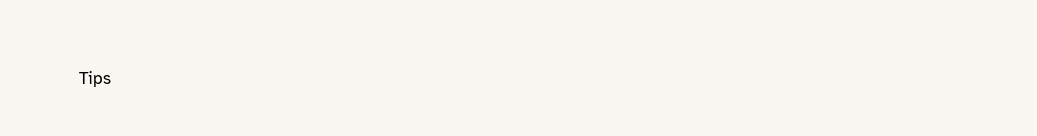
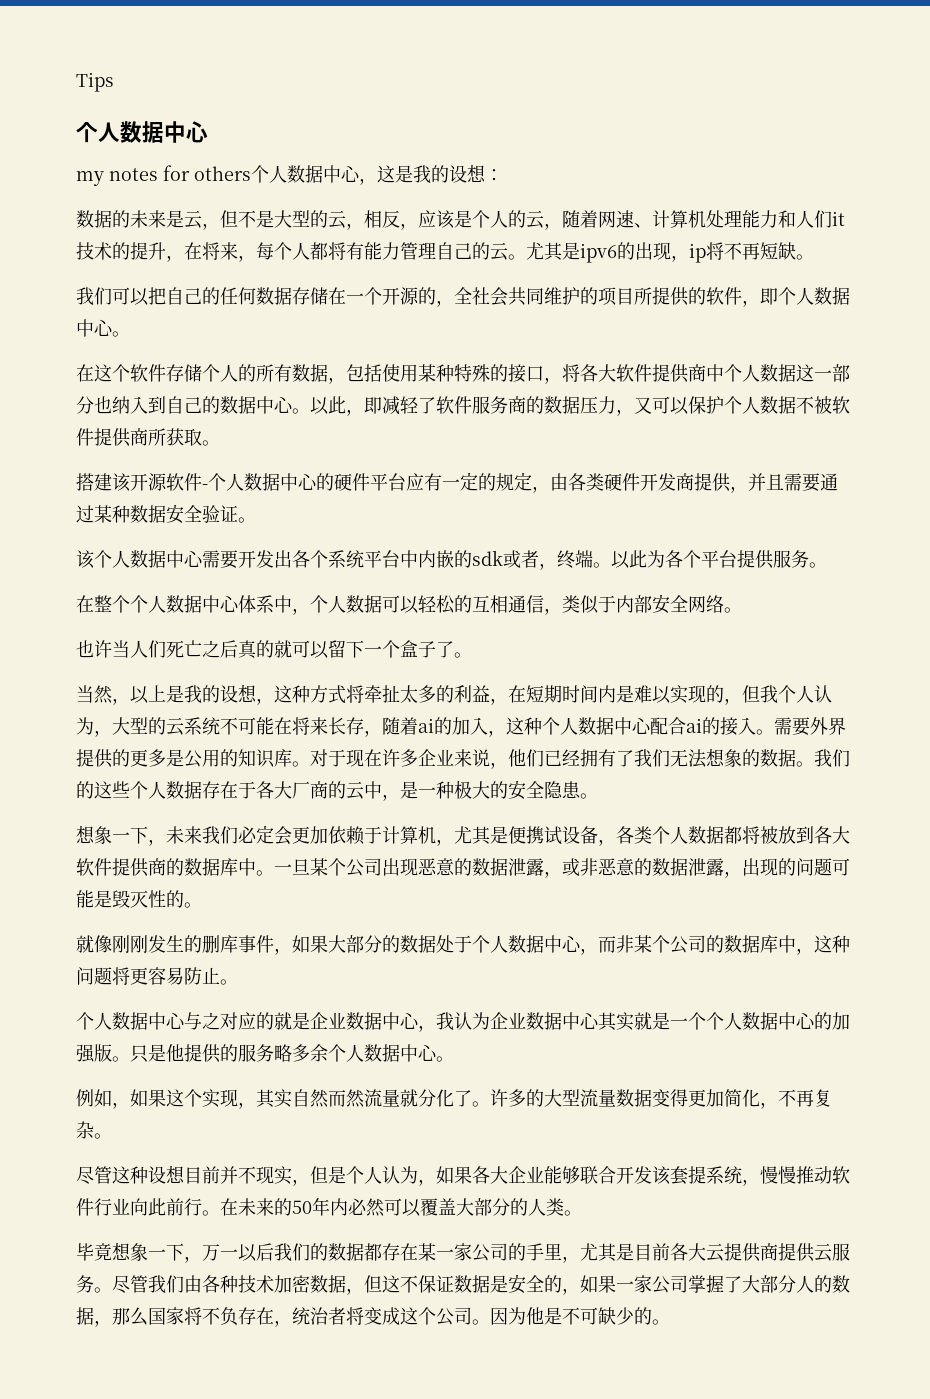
(111, 79) none -> [76,121,208,143] [76,164,503,186] [76,210,845,230] [76,242,814,263] [76,287,850,307] [76,319,130,337] [76,364,850,384] [76,396,850,416] [76,428,220,447] [76,472,838,493] [76,504,256,524] [76,550,827,570] [76,594,742,615] [76,640,472,659] [76,684,832,705] [76,717,846,737] [76,748,850,769] [76,780,598,801] [76,825,850,846] [76,858,850,878] [76,890,202,908] [76,935,850,955] [76,967,238,985] [76,1012,850,1032] [76,1044,454,1063] [76,1089,832,1109] [76,1121,112,1139] [76,1165,850,1186] [76,1197,582,1217] [76,1242,850,1263] [76,1274,850,1295] [76,1307,670,1327] // 个人数据中心 // my notes for others个人数据中心，这是我的设想： // 数据的未来是云，但不是大型的云，相反，应该是个人的云，随着网速、计算机处理能力和人们it技术的提升，在将来，每个人都将有能力管理自己的云。尤其是ipv6的出现，ip将不再短缺。 // 我们可以把自己的任何数据存储在一个开源的，全社会共同维护的项目所提供的软件，即个人数据中心。 // 在这个软件存储个人的所有数据，包括使用某种特殊的接口，将各大软件提供商中个人数据这一部分也纳入到自己的数据中心。以此，即减轻了软件服务商的数据压力，又可以保护个人数据不被软件提供商所获取。 // 搭建该开源软件-个人数据中心的硬件平台应有一定的规定，由各类硬件开发商提供，并且需要通过某种数据安全验证。 // 该个人数据中心需要开发出各个系统平台中内嵌的sdk或者，终端。以此为各个平台提供服务。 // 在整个个人数据中心体系中，个人数据可以轻松的互相通信，类似于内部安全网络。 // 也许当人们死亡之后真的就可以留下一个盒子了。 // 当然，以上是我的设想，这种方式将牵扯太多的利益，在短期时间内是难以实现的，但我个人认为，大型的云系统不可能在将来长存，随着ai的加入，这种个人数据中心配合ai的接入。需要外界提供的更多是公用的知识库。对于现在许多企业来说，他们已经拥有了我们无法想象的数据。我们的这些个人数据存在于各大厂商的云中，是一种极大的安全隐患。 // 想象一下，未来我们必定会更加依赖于计算机，尤其是便携试设备，各类个人数据都将被放到各大软件提供商的数据库中。一旦某个公司出现恶意的数据泄露，或非恶意的数据泄露，出现的问题可能是毁灭性的。 // 就像刚刚发生的删库事件，如果大部分的数据处于个人数据中心，而非某个公司的数据库中，这种问题将更容易防止。 // 个人数据中心与之对应的就是企业数据中心，我认为企业数据中心其实就是一个个人数据中心的加强版。只是他提供的服务略多余个人数据中心。 // 例如，如果这个实现，其实自然而然流量就分化了。许多的大型流量数据变得更加简化，不再复杂。 // 尽管这种设想目前并不现实，但是个人认为，如果各大企业能够联合开发该套提系统，慢慢推动软件行业向此前行。在未来的50年内必然可以覆盖大部分的人类。 // 毕竟想象一下，万一以后我们的数据都存在某一家公司的手里，尤其是目前各大云提供商提供云服务。尽管我们由各种技术加密数据，但这不保证数据是安全的，如果一家公司掌握了大部分人的数据，那么国家将不负存在，统治者将变成这个公司。因为他是不可缺少的。

